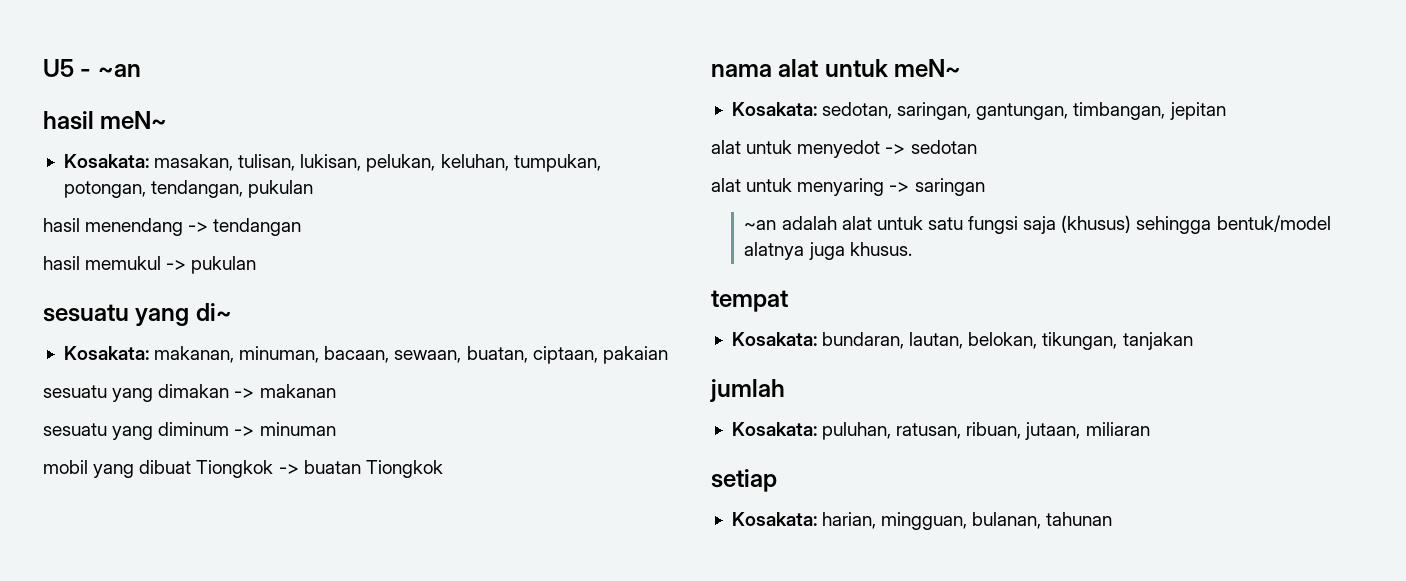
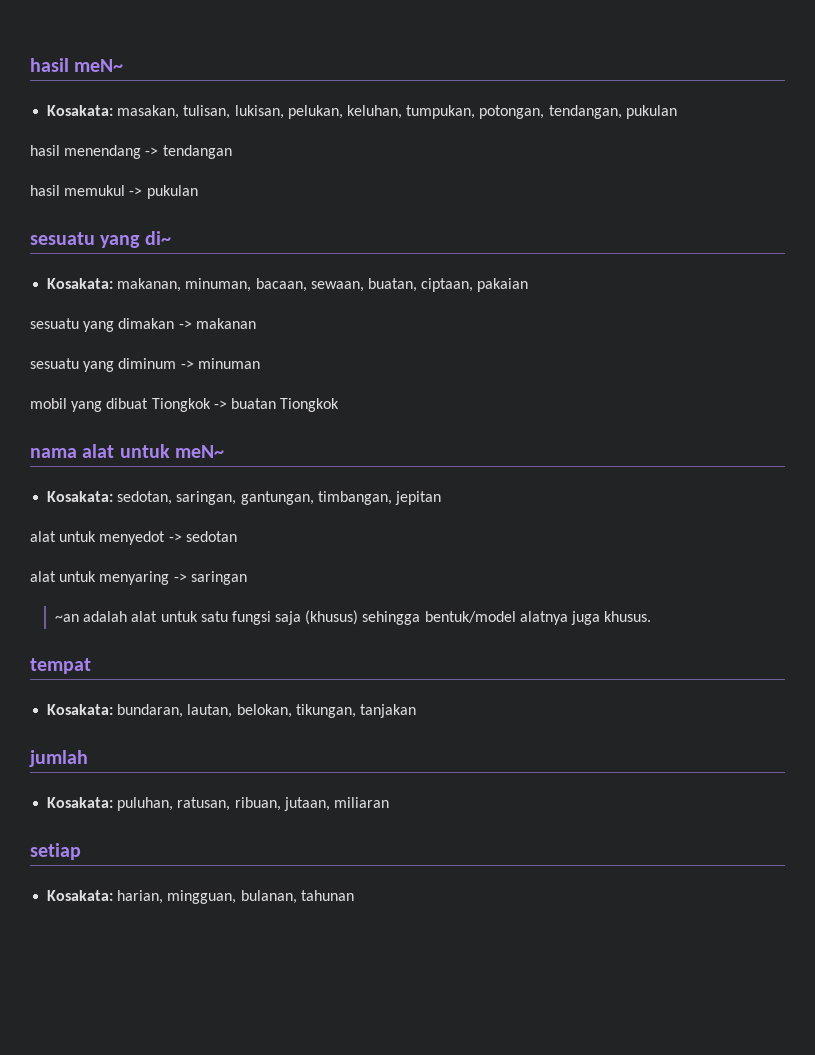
[43,59,141,77] U5 - ~an // -> (30, 65) none

